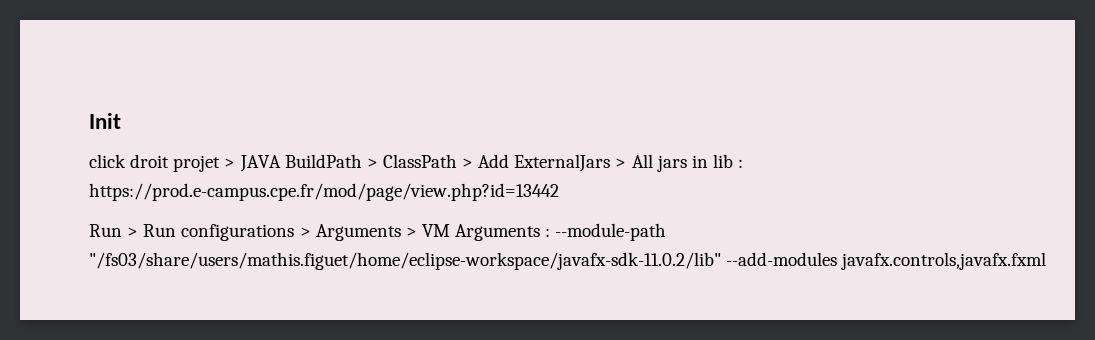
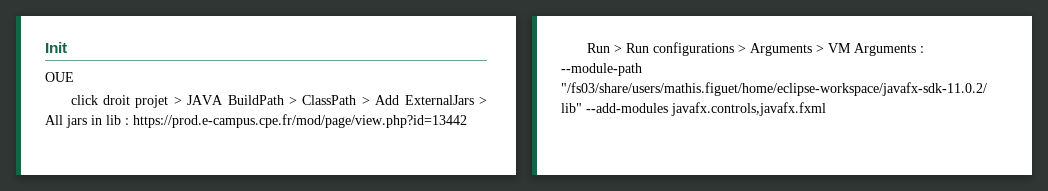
(121, 121) none -> [45,72,74,82] // OUE

